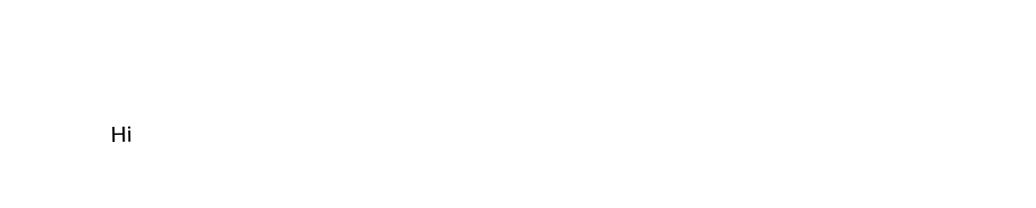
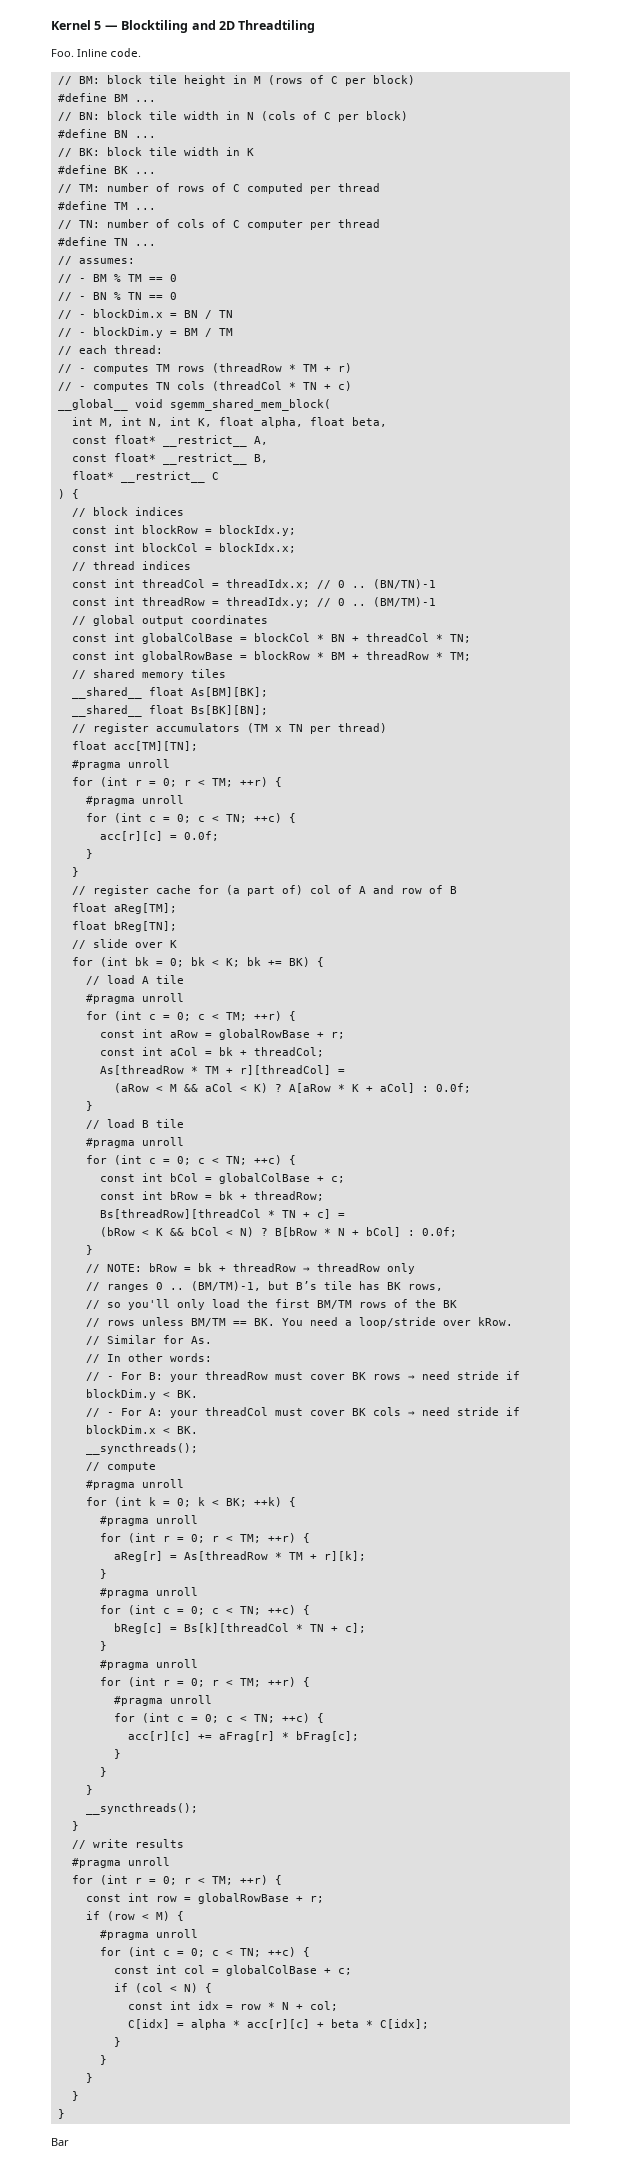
[110,125,133,142] Hi -> [51,20,316,33] [51,48,141,57] [57,75,415,86] [57,93,156,102] [57,111,408,122] [57,129,156,138] [57,147,254,157] [57,165,156,174] [57,183,380,194] [57,201,156,210] [57,219,380,230] [57,237,156,246] [57,256,135,265] [57,274,177,283] [57,292,177,301] [57,309,233,319] [57,327,233,338] [57,345,163,355] [57,363,352,374] [57,381,352,392] [57,399,331,411] [71,417,387,428] [71,435,268,447] [71,453,268,465] [71,471,219,483] [57,489,79,499] [71,507,184,517] [71,525,296,536] [71,543,296,553] [71,561,191,571] [71,579,436,589] [71,597,436,608] [71,615,268,626] [71,633,471,644] [71,651,471,662] [71,669,226,680] [71,687,268,699] [71,705,268,717] [71,723,387,734] [71,741,198,751] [71,759,170,770] [71,777,282,787] [85,795,184,806] [85,813,296,823] [99,831,219,841] [85,849,93,859] [71,867,79,877] [71,885,457,896] [71,903,177,914] [71,921,177,932] [71,939,177,949] [71,957,324,967] [85,975,184,985] [85,993,184,1004] [85,1011,296,1021] [99,1029,345,1040] [99,1047,324,1057] [99,1065,345,1075] [113,1083,471,1093] [85,1101,93,1111] [85,1119,184,1129] [85,1137,184,1148] [85,1155,296,1165] [99,1173,345,1184] [99,1191,324,1201] [99,1209,345,1219] [99,1227,457,1237] [85,1245,93,1255] [85,1263,415,1274] [85,1281,443,1292] [85,1299,457,1310] [85,1317,513,1328] [85,1335,212,1345] [85,1353,212,1363] [85,1371,520,1382] [85,1389,198,1400] [85,1407,520,1418] [85,1425,198,1434] [85,1443,198,1455] [85,1462,156,1472] [85,1479,184,1490] [85,1497,296,1507] [99,1515,198,1526] [99,1533,310,1543] [113,1551,366,1562] [99,1569,107,1579] [99,1587,198,1598] [99,1605,310,1615] [113,1623,366,1634] [99,1641,107,1651] [99,1659,198,1670] [99,1677,310,1687] [113,1695,212,1706] [113,1713,324,1723] [127,1731,359,1742] [113,1749,121,1759] [99,1767,107,1777] [85,1785,93,1795] [85,1803,198,1815] [71,1821,79,1831] [71,1839,184,1849] [71,1857,170,1868] [71,1875,282,1885] [85,1893,324,1904] [85,1911,184,1921] [99,1929,198,1940] [99,1947,310,1957] [113,1965,352,1976] [113,1983,212,1993] [127,2001,338,2011] [127,2019,429,2030] [113,2037,121,2047] [99,2055,107,2065] [85,2073,93,2083] [71,2091,79,2101] [57,2109,65,2119] [51,2138,69,2146] Kernel 5 — Blocktiling and 2D Threadtiling // Foo. Inline code. // // BM: block tile height in M (rows of C per block) // #define BM ... // // BN: block tile width in N (cols of C per block) // #define BN ... // // BK: block tile width in K // #define BK ... // // TM: number of rows of C computed per thread // #define TM ... // // TN: number of cols of C computer per thread // #define TN ... // // assumes: // // - BM % TM == 0 // // - BN % TN == 0 // // - blockDim.x = BN / TN // // - blockDim.y = BM / TM // // each thread: // // - computes TM rows (threadRow * TM + r) // // - computes TN cols (threadCol * TN + c) // __global__ void sgemm_shared_mem_block( // int M, int N, int K, float alpha, float beta, // const float* __restrict__ A, // const float* __restrict__ B, // float* __restrict__ C // ) { // // block indices // const int blockRow = blockIdx.y; // const int blockCol = blockIdx.x; // // thread indices // const int threadCol = threadIdx.x; // 0 .. (BN/TN)-1 // const int threadRow = threadIdx.y; // 0 .. (BM/TM)-1 // // global output coordinates // const int globalColBase = blockCol * BN + threadCol * TN; // const int globalRowBase = blockRow * BM + threadRow * TM; // // shared memory tiles // __shared__ float As[BM][BK]; // __shared__ float Bs[BK][BN]; // // register accumulators (TM x TN per thread) // float acc[TM][TN]; // #pragma unroll // for (int r = 0; r < TM; ++r) { // #pragma unroll // for (int c = 0; c < TN; ++c) { // acc[r][c] = 0.0f; // } // } // // register cache for (a part of) col of A and row of B // float aReg[TM]; // float bReg[TN]; // // slide over K // for (int bk = 0; bk < K; bk += BK) { // // load A tile // #pragma unroll // for (int c = 0; c < TM; ++r) { // const int aRow = globalRowBase + r; // const int aCol = bk + threadCol; // As[threadRow * TM + r][threadCol] = // (aRow < M && aCol < K) ? A[aRow * K + aCol] : 0.0f; // } // // load B tile // #pragma unroll // for (int c = 0; c < TN; ++c) { // const int bCol = globalColBase + c; // const int bRow = bk + threadRow; // Bs[threadRow][threadCol * TN + c] = // (bRow < K && bCol < N) ? B[bRow * N + bCol] : 0.0f; // } // // NOTE: bRow = bk + threadRow → threadRow only // // ranges 0 .. (BM/TM)-1, but B’s tile has BK rows, // // so you'll only load the first BM/TM rows of the BK // // rows unless BM/TM == BK. You need a loop/stride over kRow. // // Similar for As. // // In other words: // // - For B: your threadRow must cover BK rows → need stride if blockDim.y < BK. // // - For A: your threadCol must cover BK cols → need stride if blockDim.x < BK. // __syncthreads(); // // compute // #pragma unroll // for (int k = 0; k < BK; ++k) { // #pragma unroll // for (int r = 0; r < TM; ++r) { // aReg[r] = As[threadRow * TM + r][k]; // } // #pragma unroll // for (int c = 0; c < TN; ++c) { // bReg[c] = Bs[k][threadCol * TN + c]; // } // #pragma unroll // for (int r = 0; r < TM; ++r) { // #pragma unroll // for (int c = 0; c < TN; ++c) { // acc[r][c] += aFrag[r] * bFrag[c]; // } // } // } // __syncthreads(); // } // // write results // #pragma unroll // for (int r = 0; r < TM; ++r) { // const int row = globalRowBase + r; // if (row < M) { // #pragma unroll // for (int c = 0; c < TN; ++c) { // const int col = globalColBase + c; // if (col < N) { // const int idx = row * N + col; // C[idx] = alpha * acc[r][c] + beta * C[idx]; // } // } // } // } // } // Bar

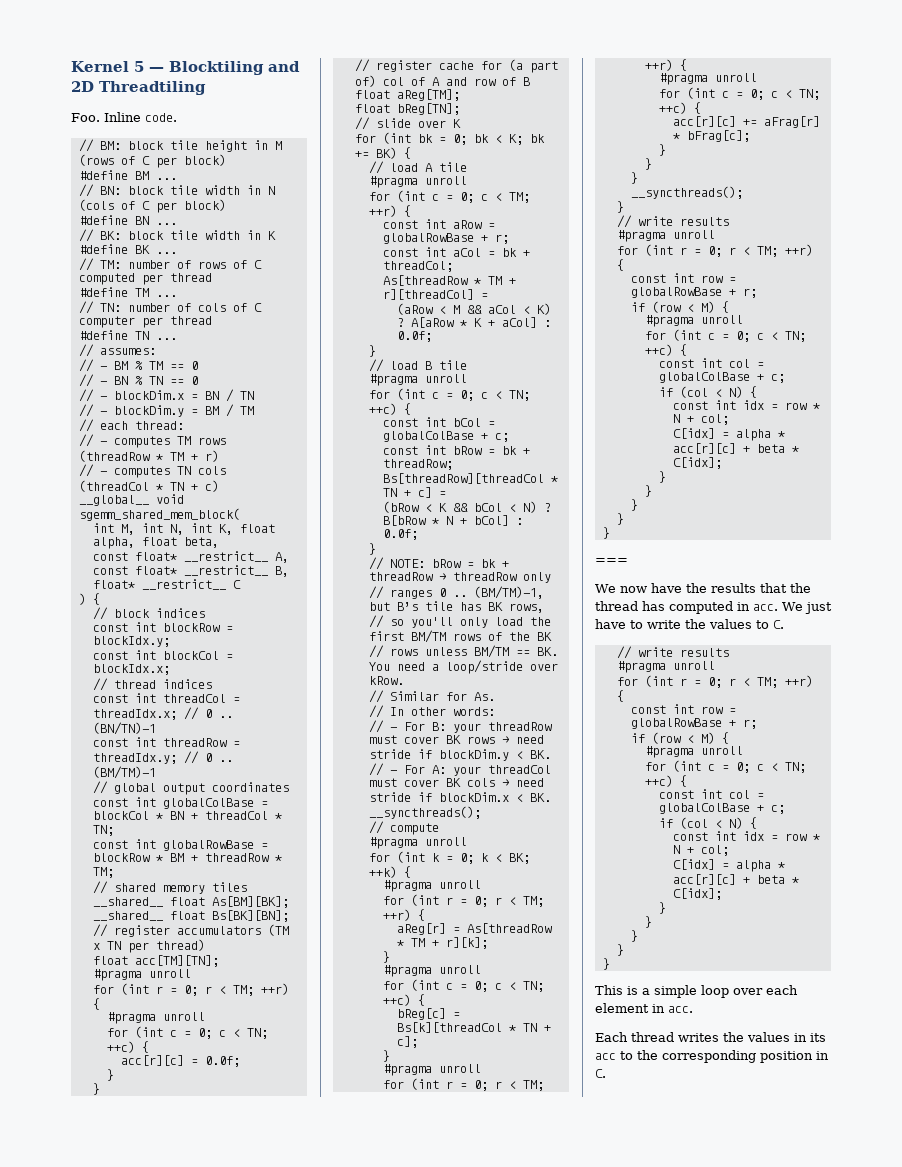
[51,2138,69,2146] Bar -> [595,558,628,564] [595,583,811,593] [595,601,832,614] [595,619,784,629] [616,646,729,659] [616,661,715,673] [616,675,813,688] [616,690,624,702] [630,704,736,714] [630,718,757,729] [630,732,729,744] [644,746,743,758] [644,760,806,773] [644,775,687,787] [658,789,764,799] [658,803,785,814] [658,817,757,829] [672,831,820,841] [672,845,729,856] [672,859,785,872] [672,874,799,885] [672,888,722,900] [658,902,666,914] [644,916,652,928] [630,930,638,942] [616,944,624,956] [602,958,610,970] [595,985,798,998] [595,1003,693,1013] [595,1032,826,1042] [595,1050,829,1063] [595,1069,606,1078] === // We now have the results that the thread has computed in acc. We just have to write the values to C. // // write results // #pragma unroll // for (int r = 0; r < TM; ++r) { // const int row = globalRowBase + r; // if (row < M) { // #pragma unroll // for (int c = 0; c < TN; ++c) { // const int col = globalColBase + c; // if (col < N) { // const int idx = row * N + col; // C[idx] = alpha * acc[r][c] + beta * C[idx]; // } // } // } // } // } // This is a simple loop over each element in acc. // Each thread writes the values in its acc to the corresponding position in C.

